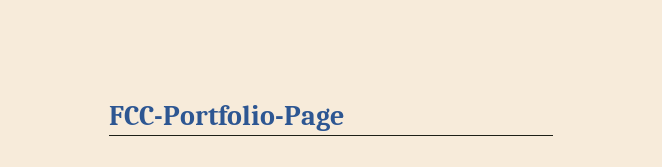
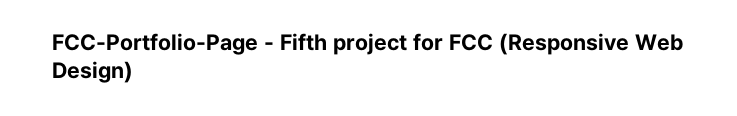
(344, 118) none -> [263,33,683,55] [52,61,133,83] - Fifth project for FCC (Responsive Web Design)

